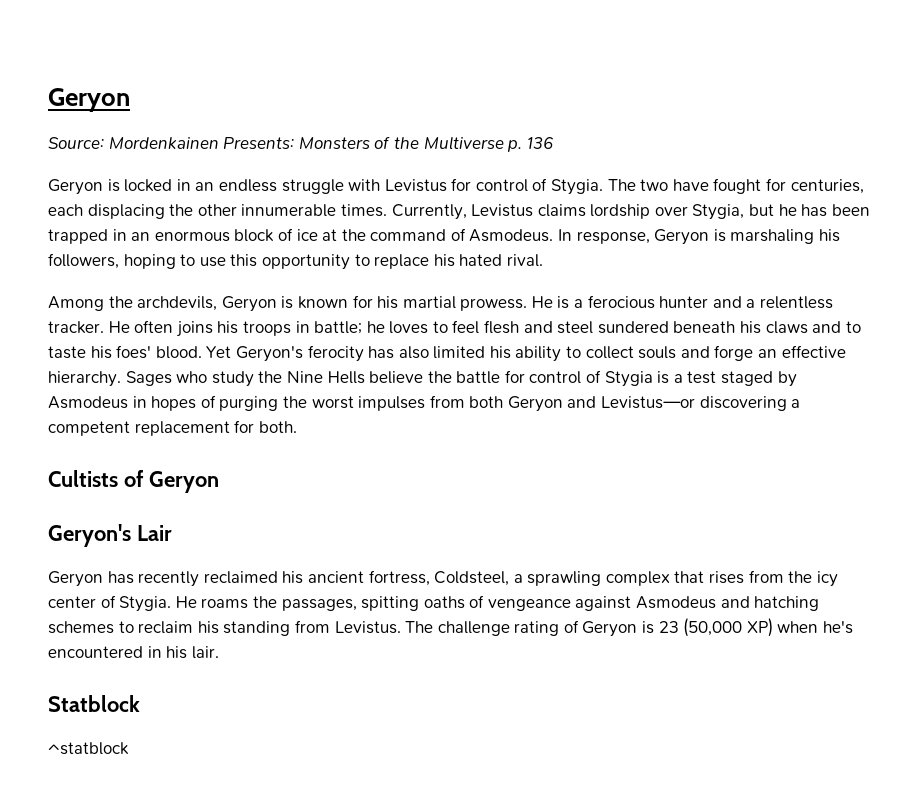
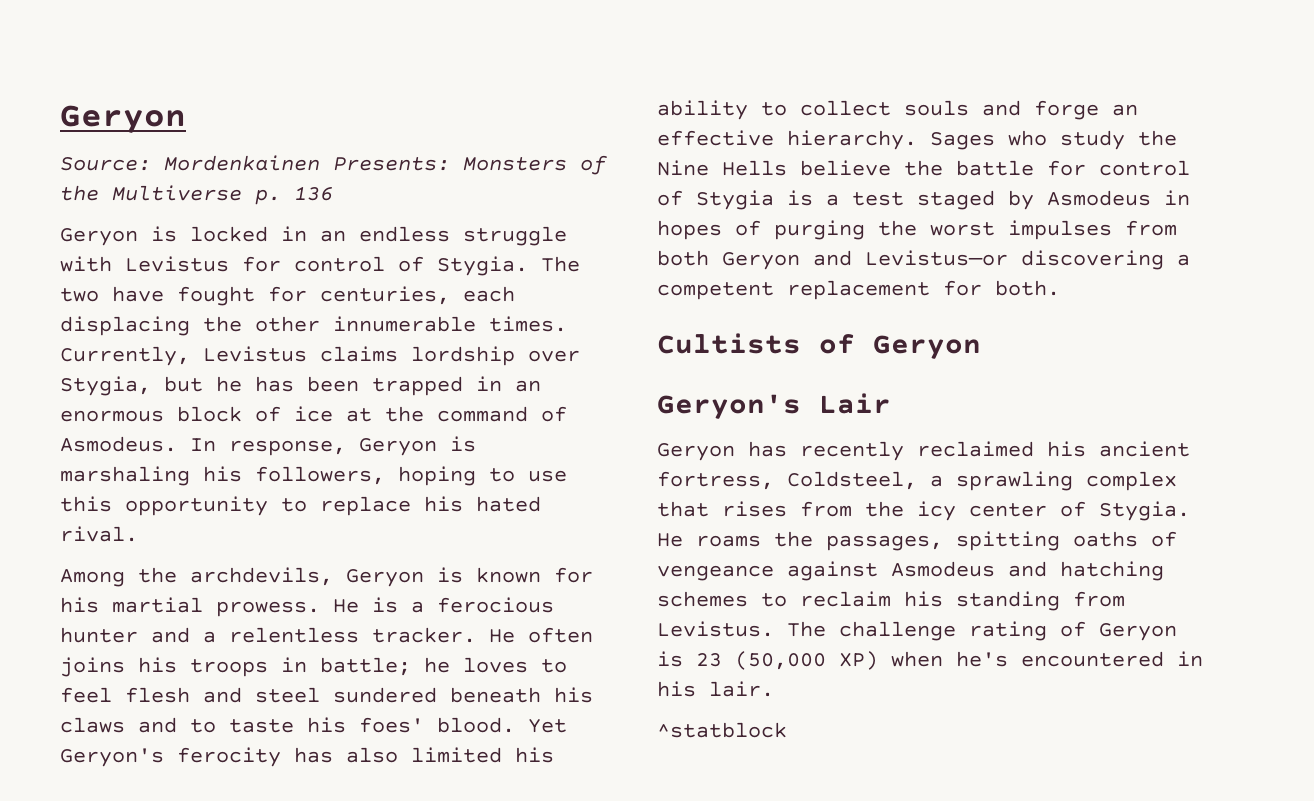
[48,695,140,712] // Statblock -> (774, 689) none

